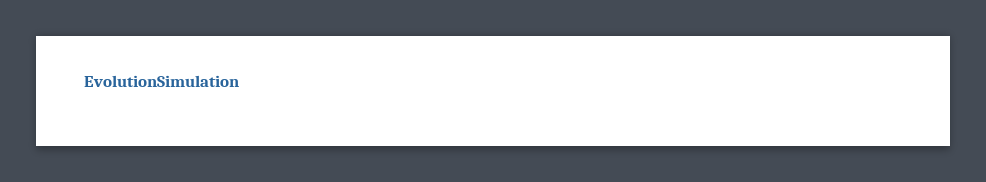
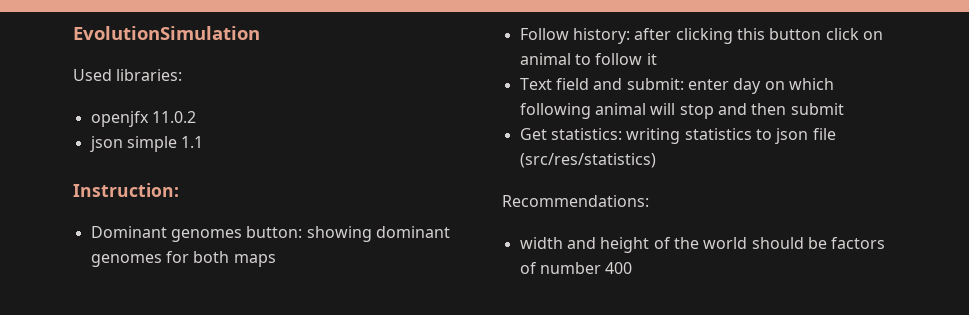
(239, 81) none -> [73,69,183,81] [90,111,196,127] [89,136,204,152] [73,183,179,197] [90,226,450,242] [90,251,276,267] [519,28,883,44] [519,53,657,65] [519,78,834,94] [519,103,844,119] [519,128,836,144] [519,153,656,168] [502,195,649,207] [519,237,886,253] [519,262,633,274] // Used libraries: // openjfx 11.0.2 // json simple 1.1 // Instruction: // Dominant genomes button: showing dominant genomes for both maps // Follow history: after clicking this button click on animal to follow it // Text field and submit: enter day on which following animal will stop and then submit // Get statistics: writing statistics to json file (src/res/statistics) // Recommendations: // width and height of the world should be factors of number 400

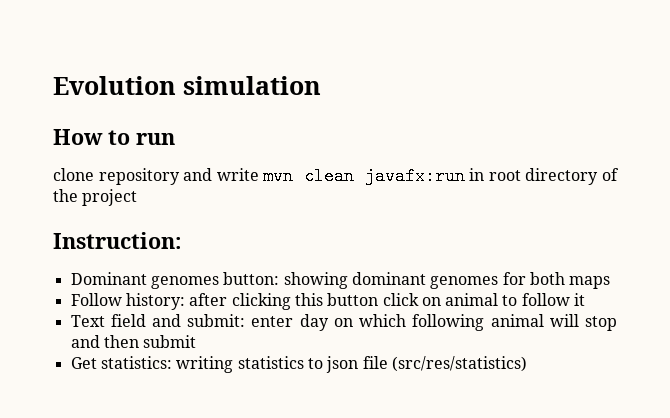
[73,26,260,40] [73,69,183,81] [90,111,196,127] [89,136,204,152] EvolutionSimulation // Used libraries: // openjfx 11.0.2 // json simple 1.1 -> [53,76,321,95] [53,129,175,145] [53,167,620,185] [53,189,138,206] Evolution simulation // How to run // clone repository and write mvn clean javafx:run in root directory of the project
[502,195,649,207] [519,237,886,253] [519,262,633,274] // Recommendations: // width and height of the world should be factors of number 400 -> (527, 364) none

